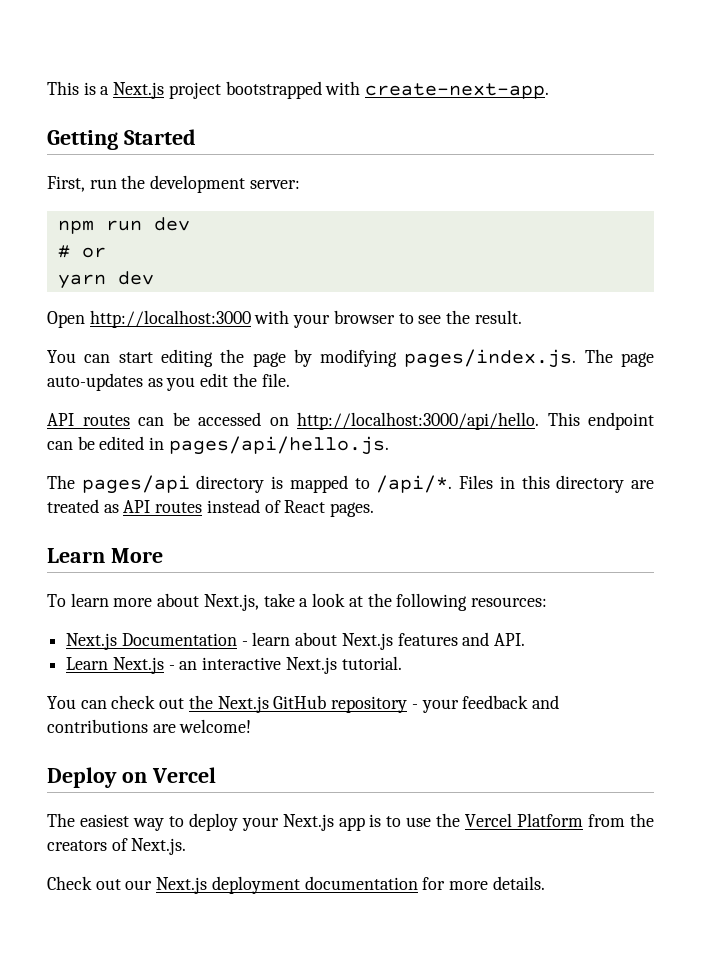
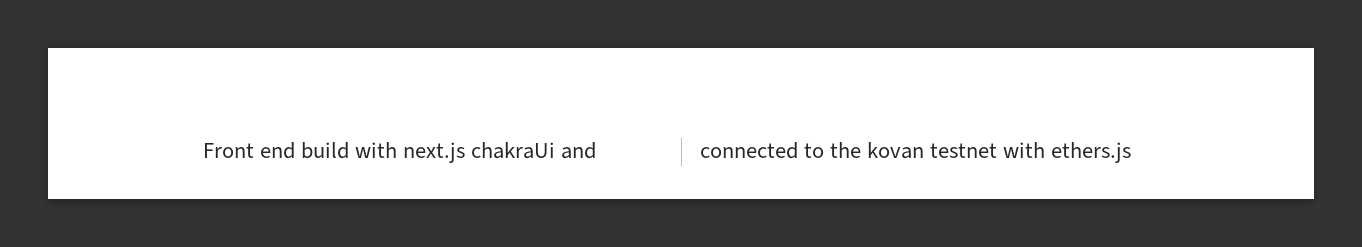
[47,81,550,99] [47,129,196,150] [47,175,300,193] [57,217,190,234] [57,245,106,258] [57,271,154,289] [47,310,522,328] [47,349,654,368] [47,373,290,391] [47,412,654,430] [47,436,389,455] [47,475,655,494] [47,499,375,517] [47,548,163,563] [47,593,547,611] [66,632,526,650] [66,656,402,674] [47,695,559,713] [47,719,252,733] [47,767,216,788] [47,813,654,831] [47,838,187,855] [47,876,545,894] This is a Next.js project bootstrapped with create-next-app. // Getting Started // First, run the development server: // npm run dev // # or // yarn dev // Open http://localhost:3000 with your browser to see the result. // You can start editing the page by modifying pages/index.js. The page auto-updates as you edit the file. // API routes can be accessed on http://localhost:3000/api/hello. This endpoint can be edited in pages/api/hello.js. // The pages/api directory is mapped to /api/*. Files in this directory are treated as API routes instead of React pages. // Learn More // To learn more about Next.js, take a look at the following resources: // Next.js Documentation - learn about Next.js features and API. // Learn Next.js - an interactive Next.js tutorial. // You can check out the Next.js GitHub repository - your feedback and contributions are welcome! // Deploy on Vercel // The easiest way to deploy your Next.js app is to use the Vercel Platform from the creators of Next.js. // Check out our Next.js deployment documentation for more details. -> [202,142,1132,163] Front end build with next.js chakraUi and connected to the kovan testnet with ethers.js

